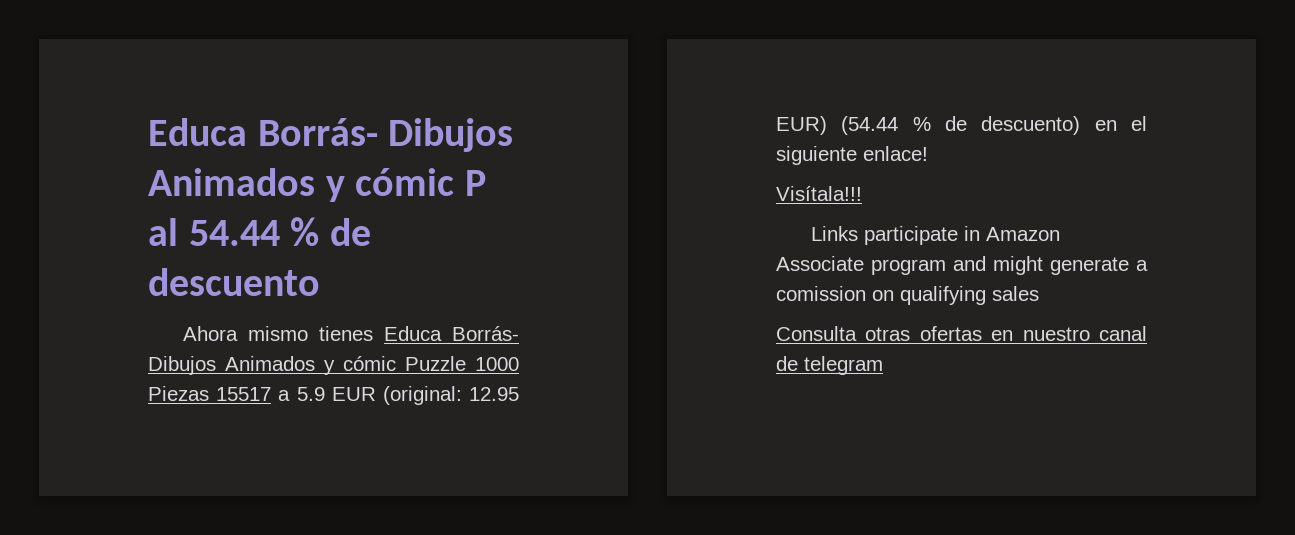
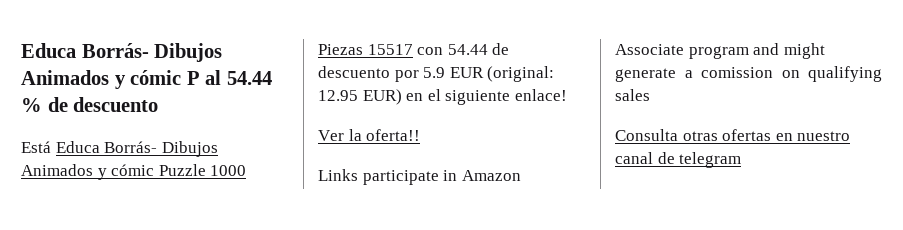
[182,326,373,341] Ahora mismo tienes -> [21,141,51,153] Está
[278,390,291,401] a -> [417,43,510,55] [318,66,419,82] con 54.44 de descuento por
[841,116,1081,135] (54.44 % de descuento) -> (402, 97) none
[776,186,862,201] Visítala!!! -> [318,129,421,141] Ver la oferta!!

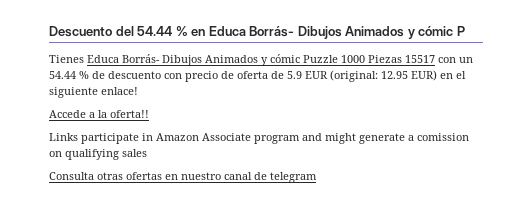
(21, 50) none -> [49,26,206,37] Descuento del 54.44 % en
[205,70,272,85] [21,97,159,112] [21,141,51,153] al 54.44 % de descuento // Está -> [49,55,84,63] // Tienes
[447,43,510,55] [318,66,419,82] 54.44 de descuento por -> [459,57,473,63] [49,71,284,82] un 54.44 % de descuento con precio de oferta de
[318,130,344,141] Ver -> [49,110,95,118] Accede a

